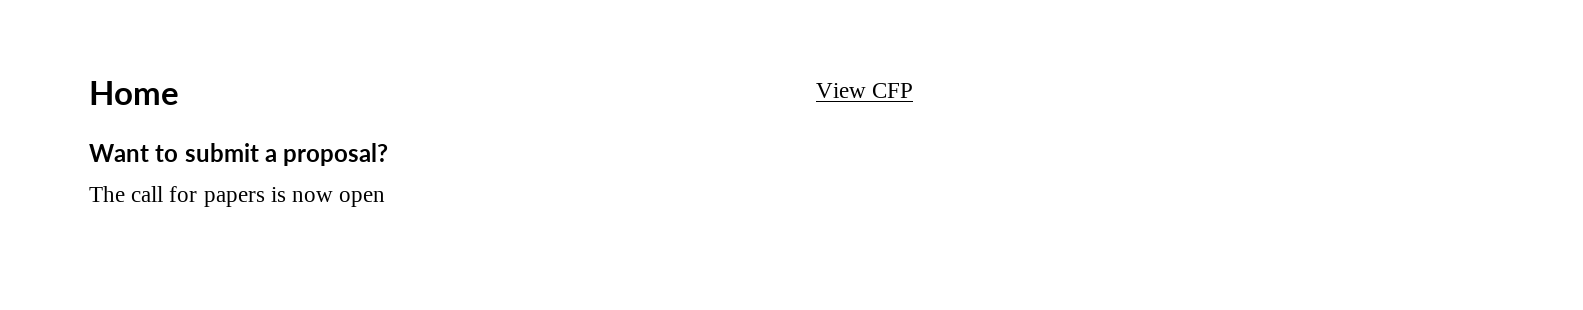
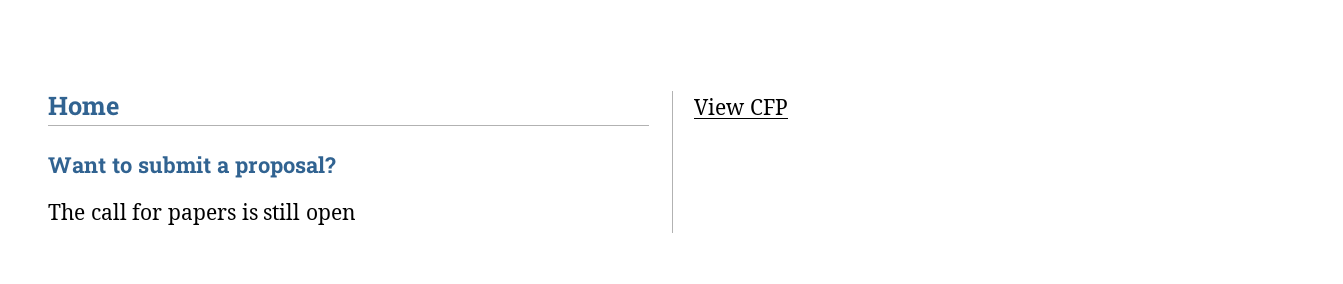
[292,191,334,202] now -> [263,203,301,220] still

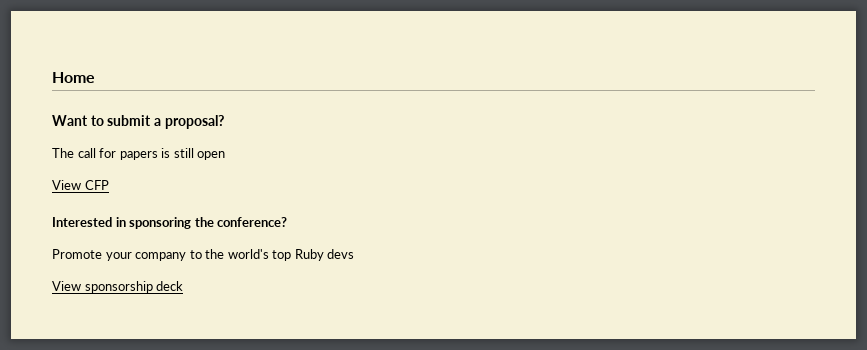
(788, 107) none -> [52,217,288,229] [52,249,355,261] [52,281,184,293] // Interested in sponsoring the conference? // Promote your company to the world's top Ruby devs // View sponsorship deck

